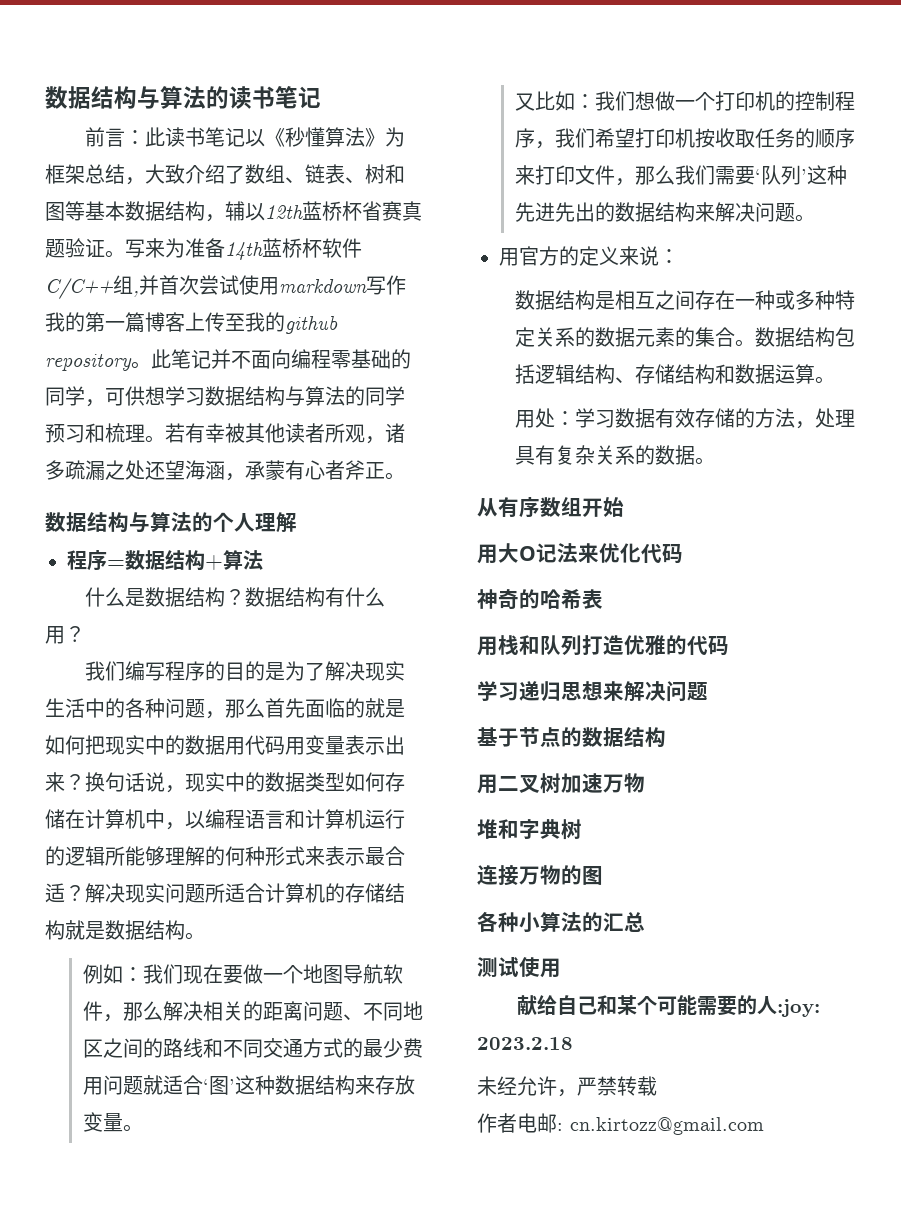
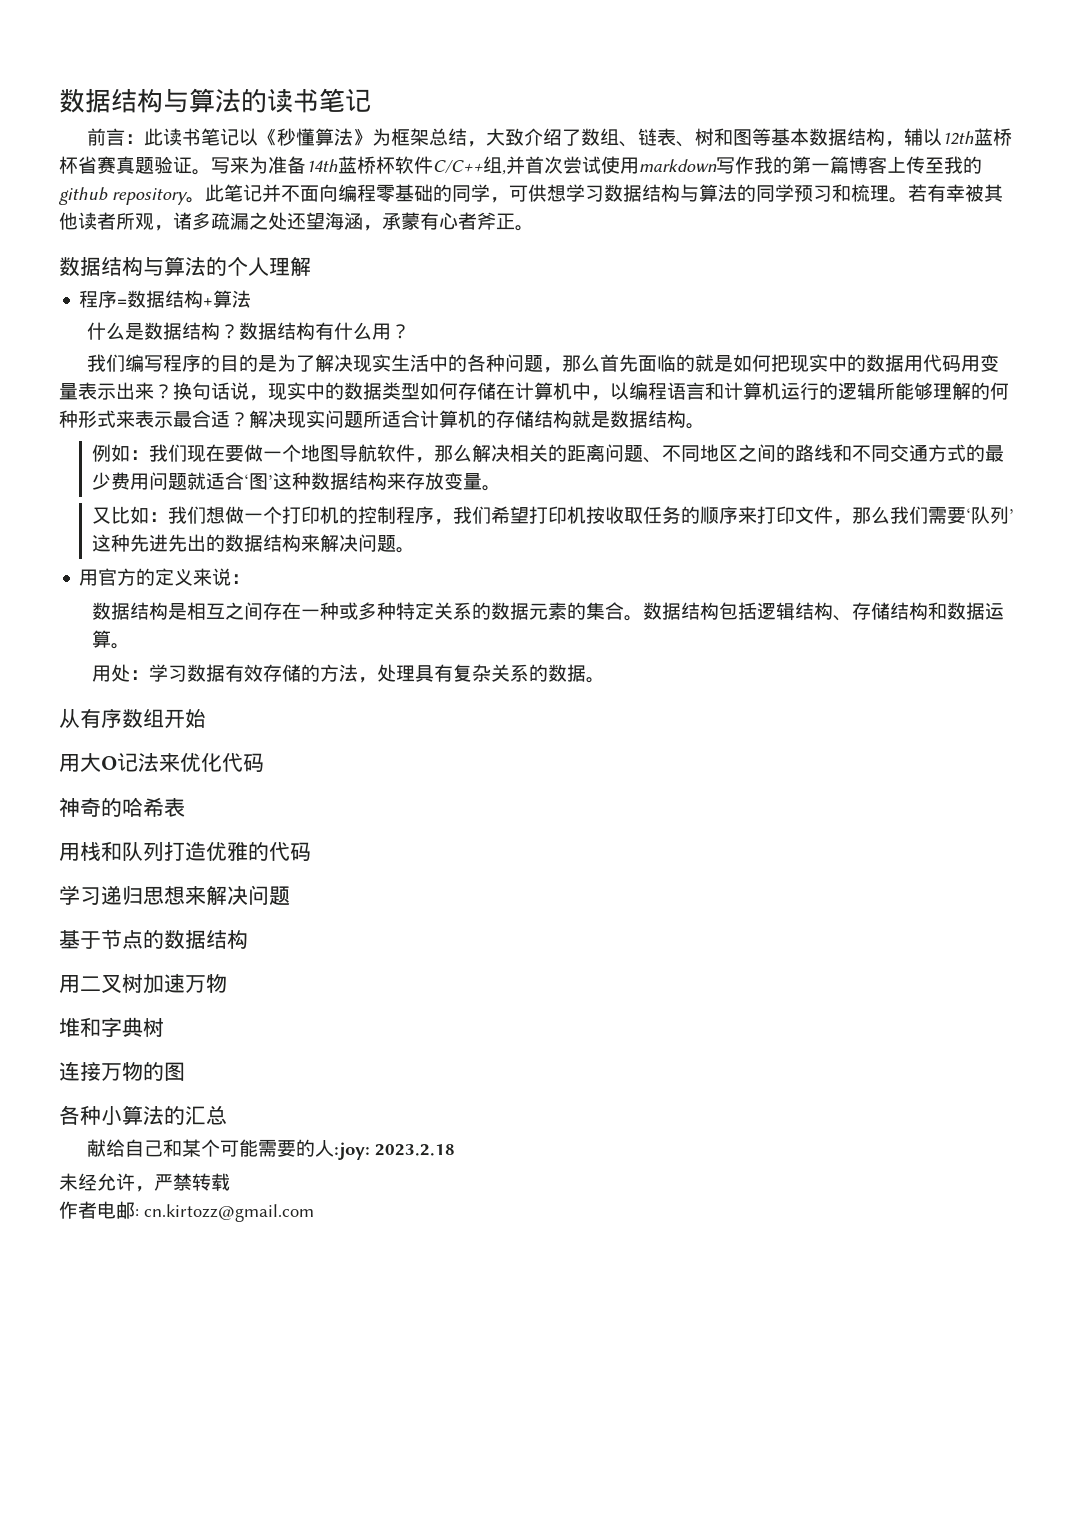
[477,957,561,978] // 测试使用 -> (227, 1115) none

